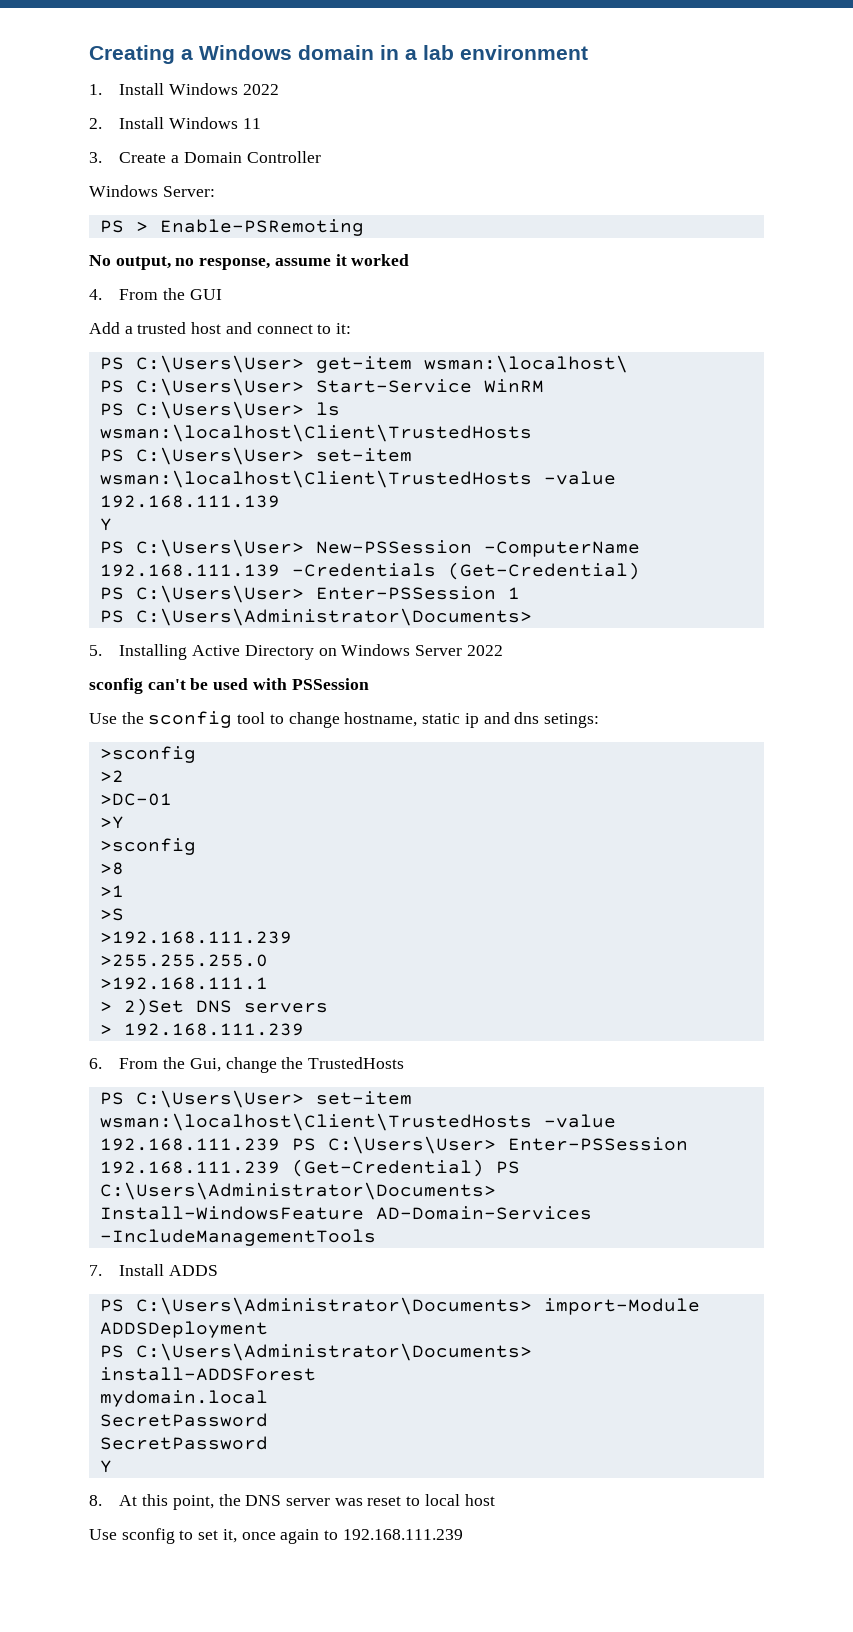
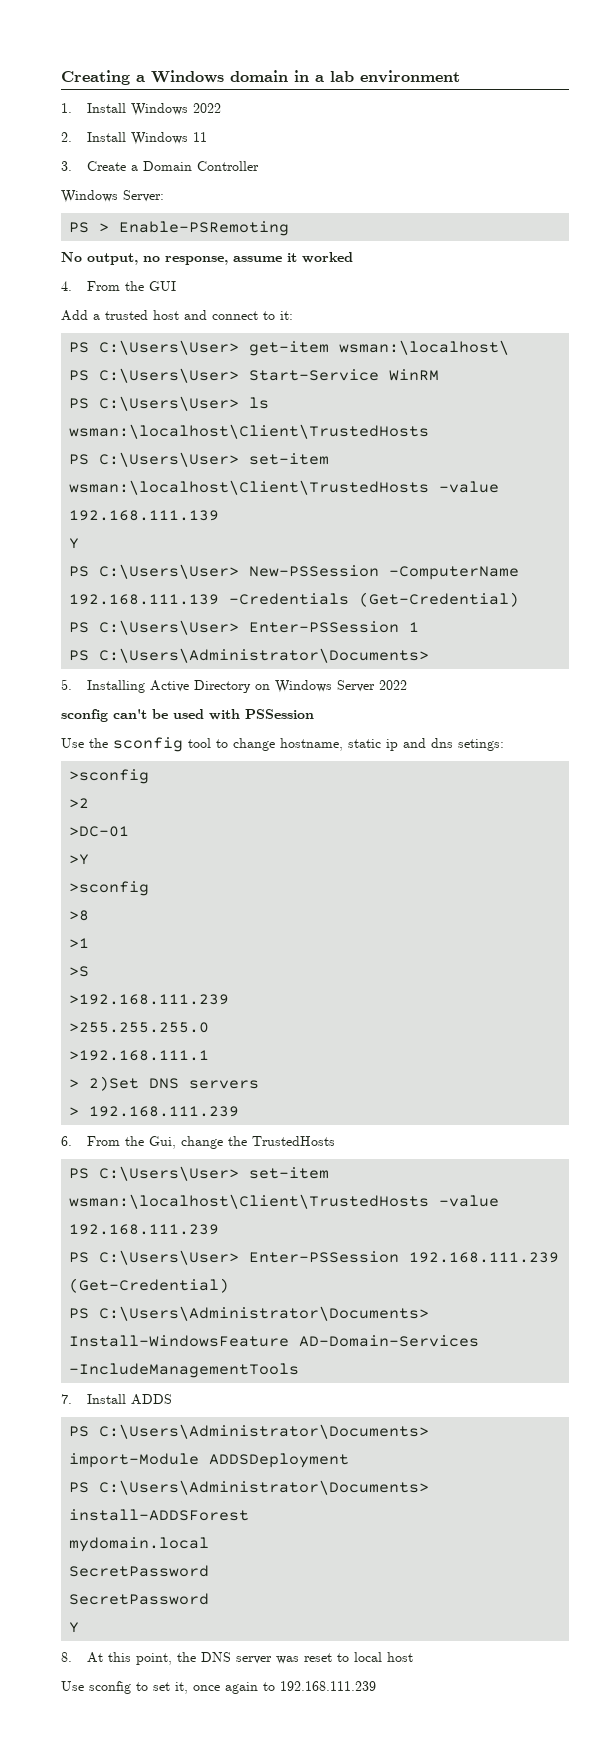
(280, 1144) none -> (220, 1229) //
(484, 1168) none -> (230, 1285) //

